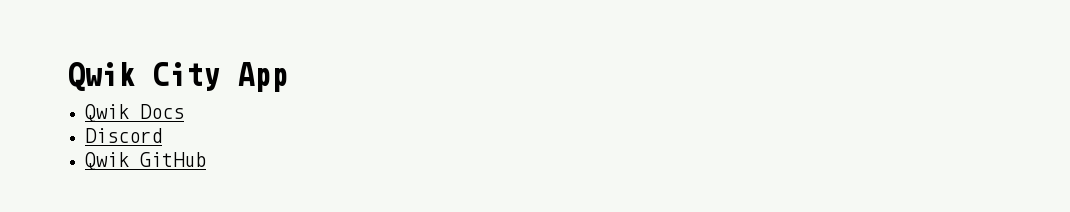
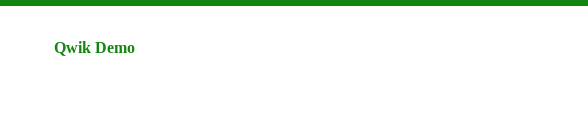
[67,62,288,92] [85,104,185,122] [85,128,163,143] [85,152,207,170] Qwik City App // Qwik Docs // Discord // Qwik GitHub -> [54,41,136,56] Qwik Demo

